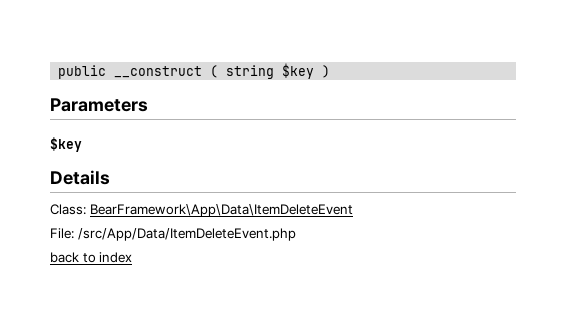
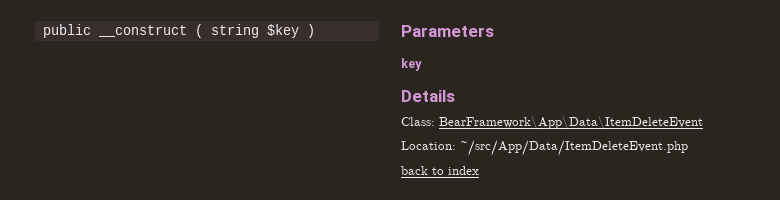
[50,137,82,152] $key -> [401,58,422,71] key
[50,228,296,241] File: /src/App/Data/ItemDeleteEvent.php -> [401,140,688,156] Location: ~/src/App/Data/ItemDeleteEvent.php

